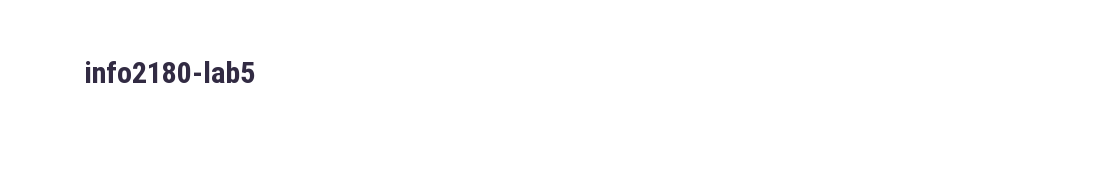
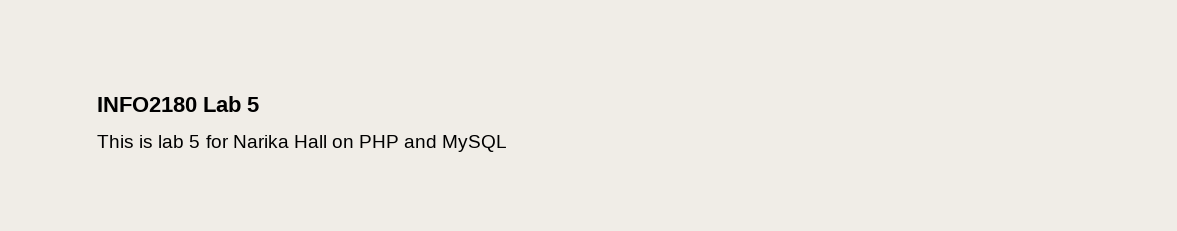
[84,61,255,83] info2180-lab5 -> [97,96,259,112] [97,135,508,152] INFO2180 Lab 5 // This is lab 5 for Narika Hall on PHP and MySQL

